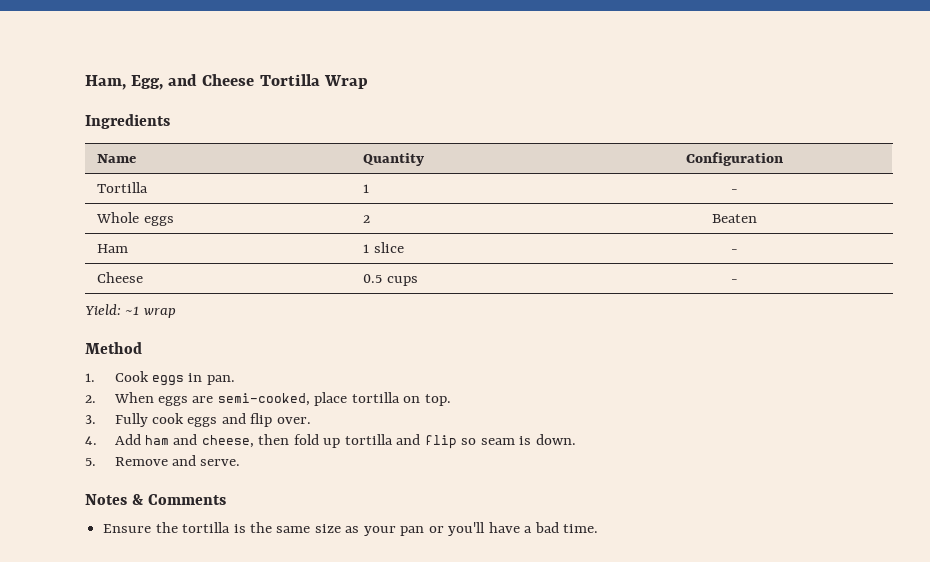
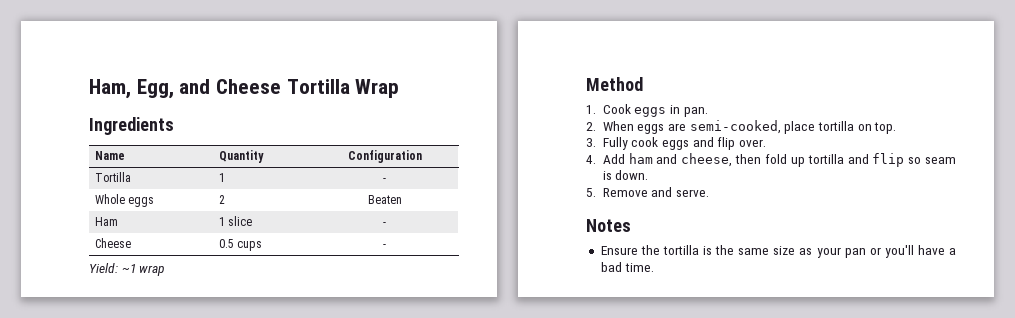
[131,494,226,505] & Comments -> (631, 225) none

